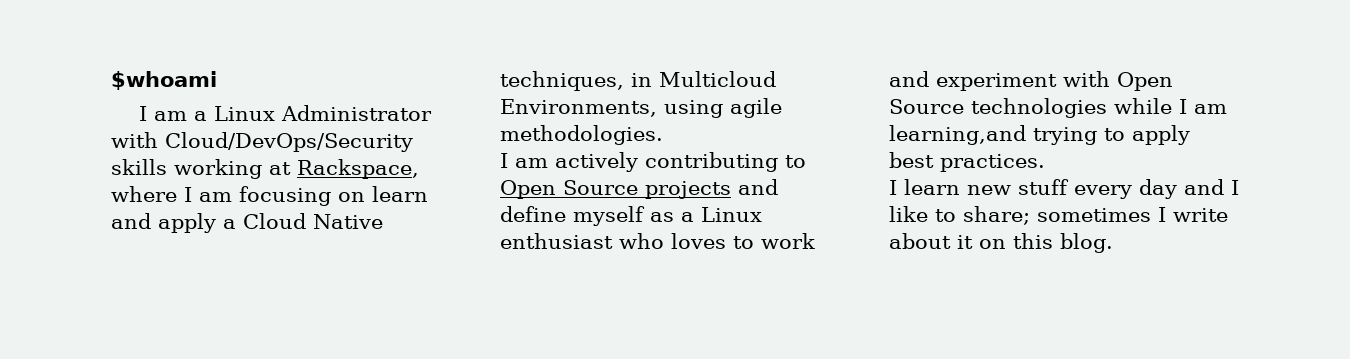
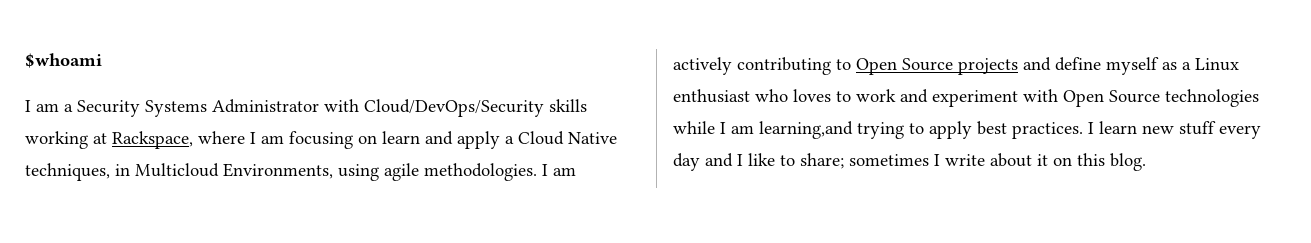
[213,106,275,121] Linux -> [77,100,207,117] Security Systems
(663, 135) // -> (537, 172) none
(1045, 163) // -> (1083, 130) none

